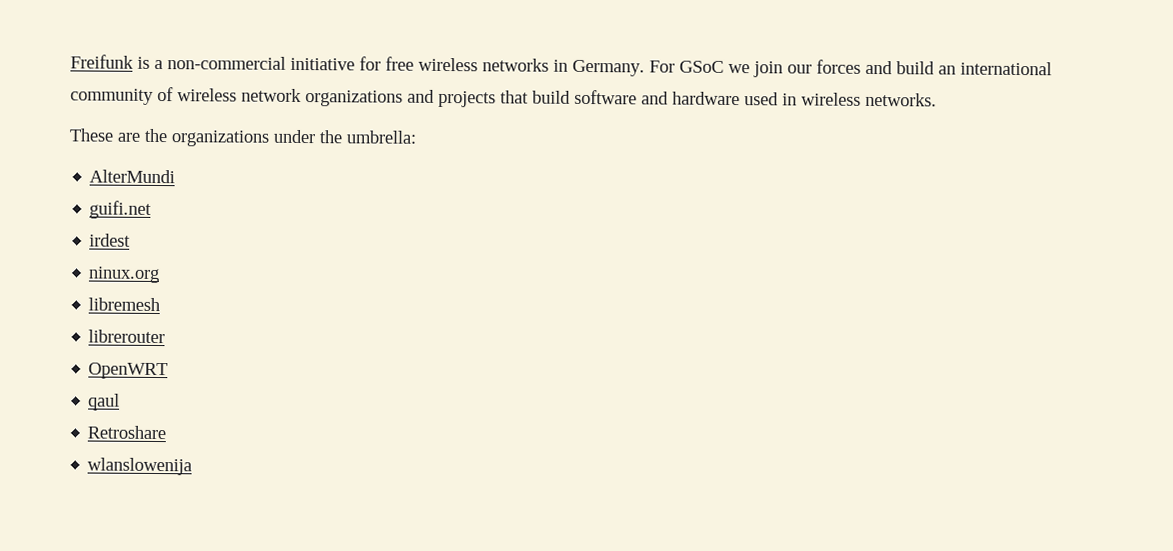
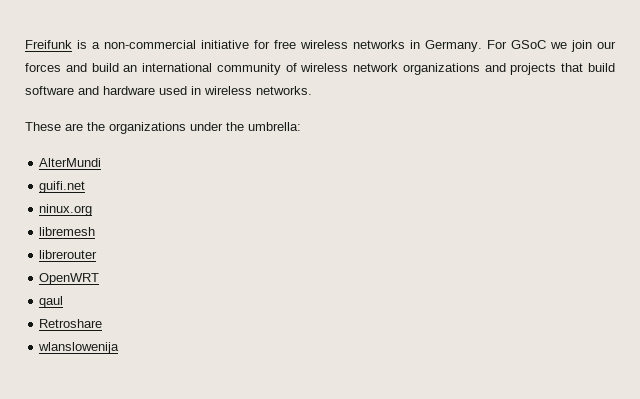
[89,233,132,247] // irdest -> (86, 187) none

